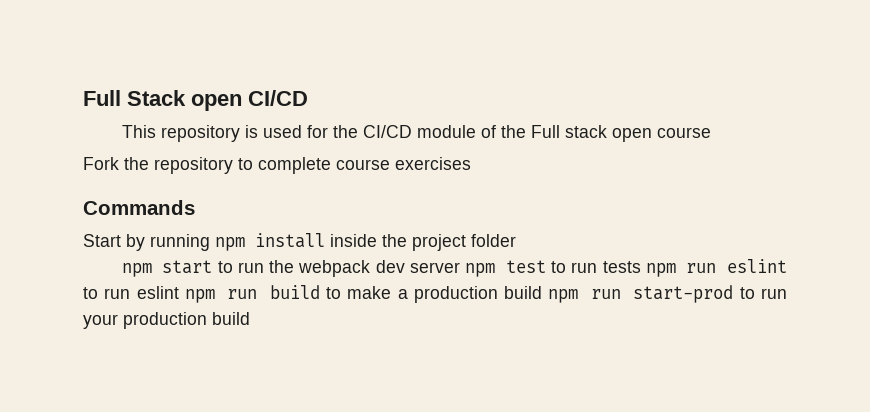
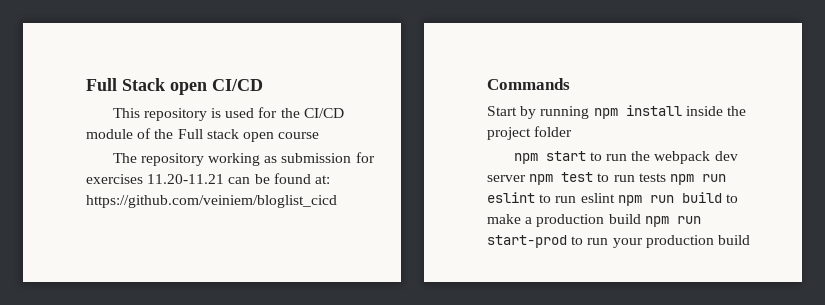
[83,157,471,174] Fork the repository to complete course exercises -> [112,152,375,166] [86,173,330,184] [86,195,337,208] The repository working as submission for exercises 11.20-11.21 can be found at: https://github.com/veiniem/bloglist_cicd

